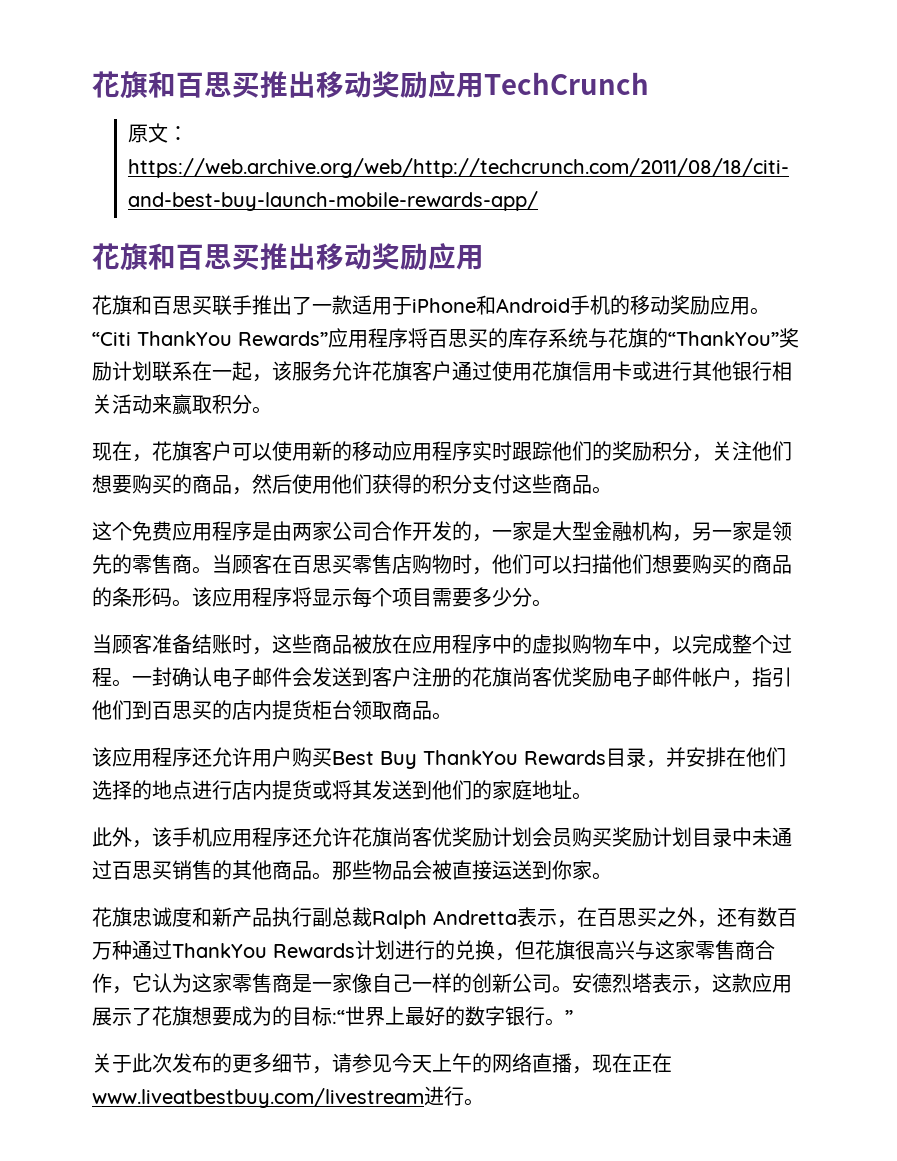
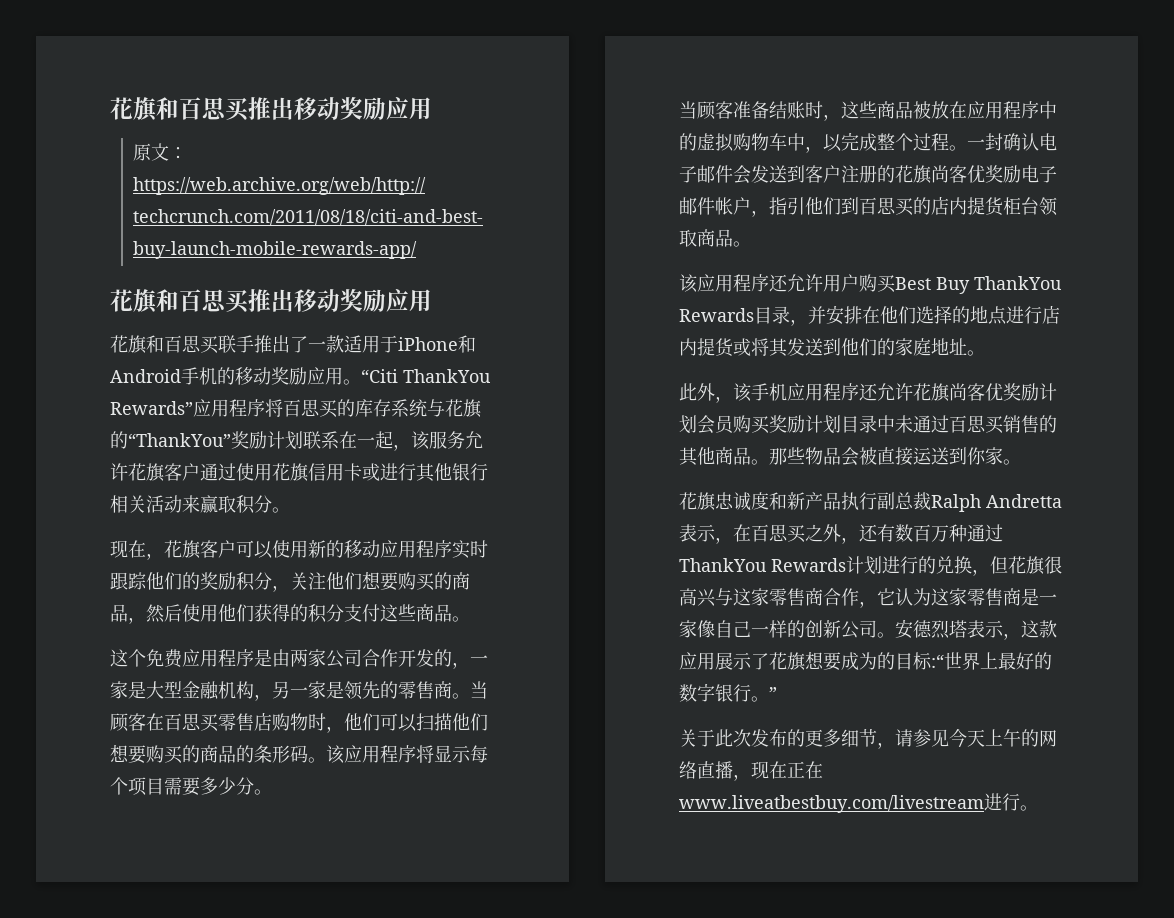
[92,71,649,98] 花旗和百思买推出移动奖励应用TechCrunch -> [110,97,432,121] 花旗和百思买推出移动奖励应用

